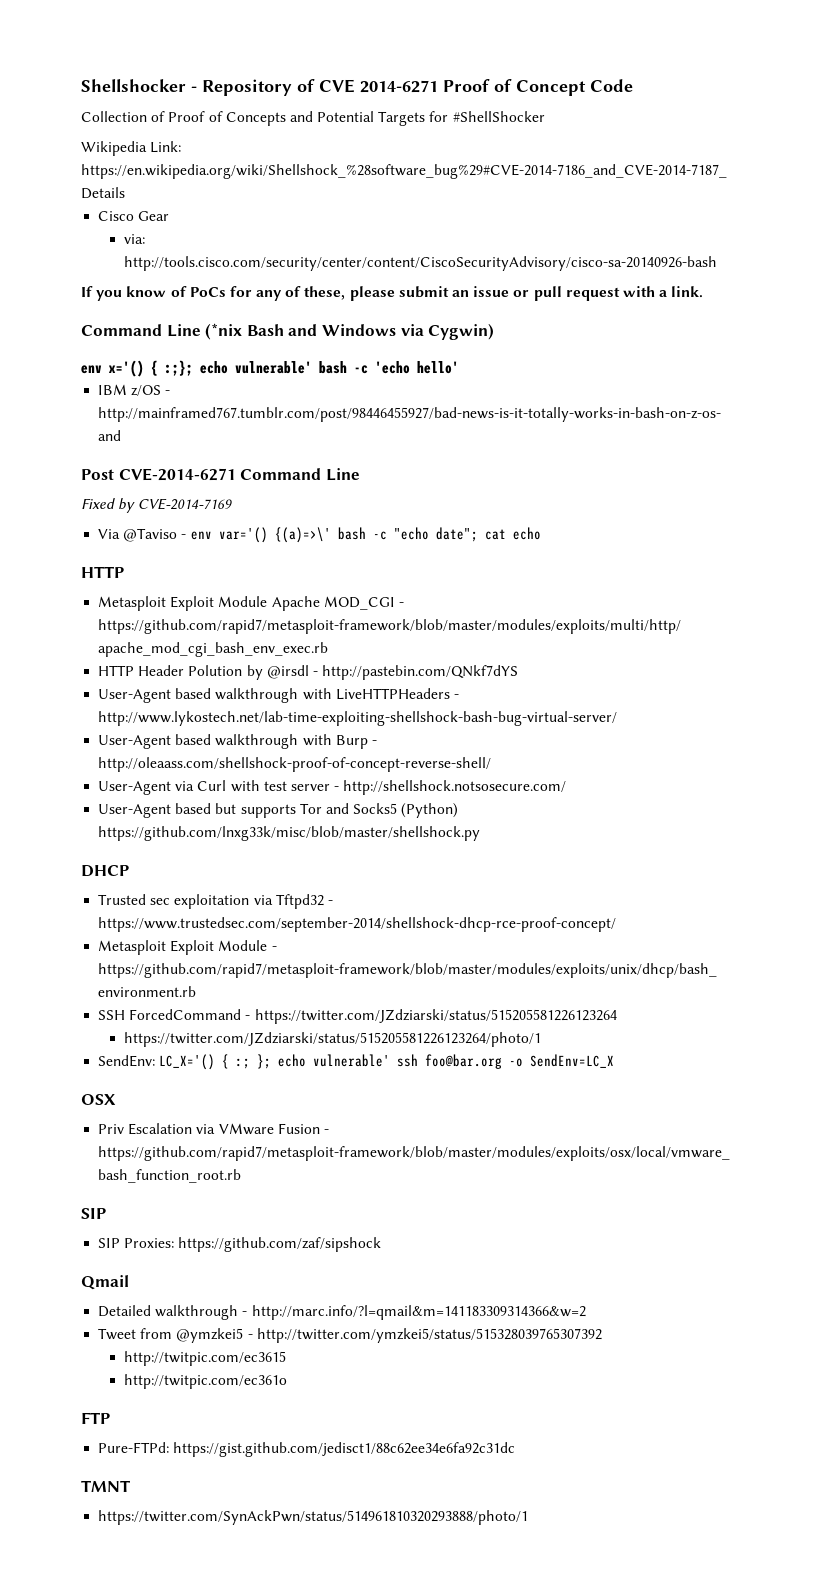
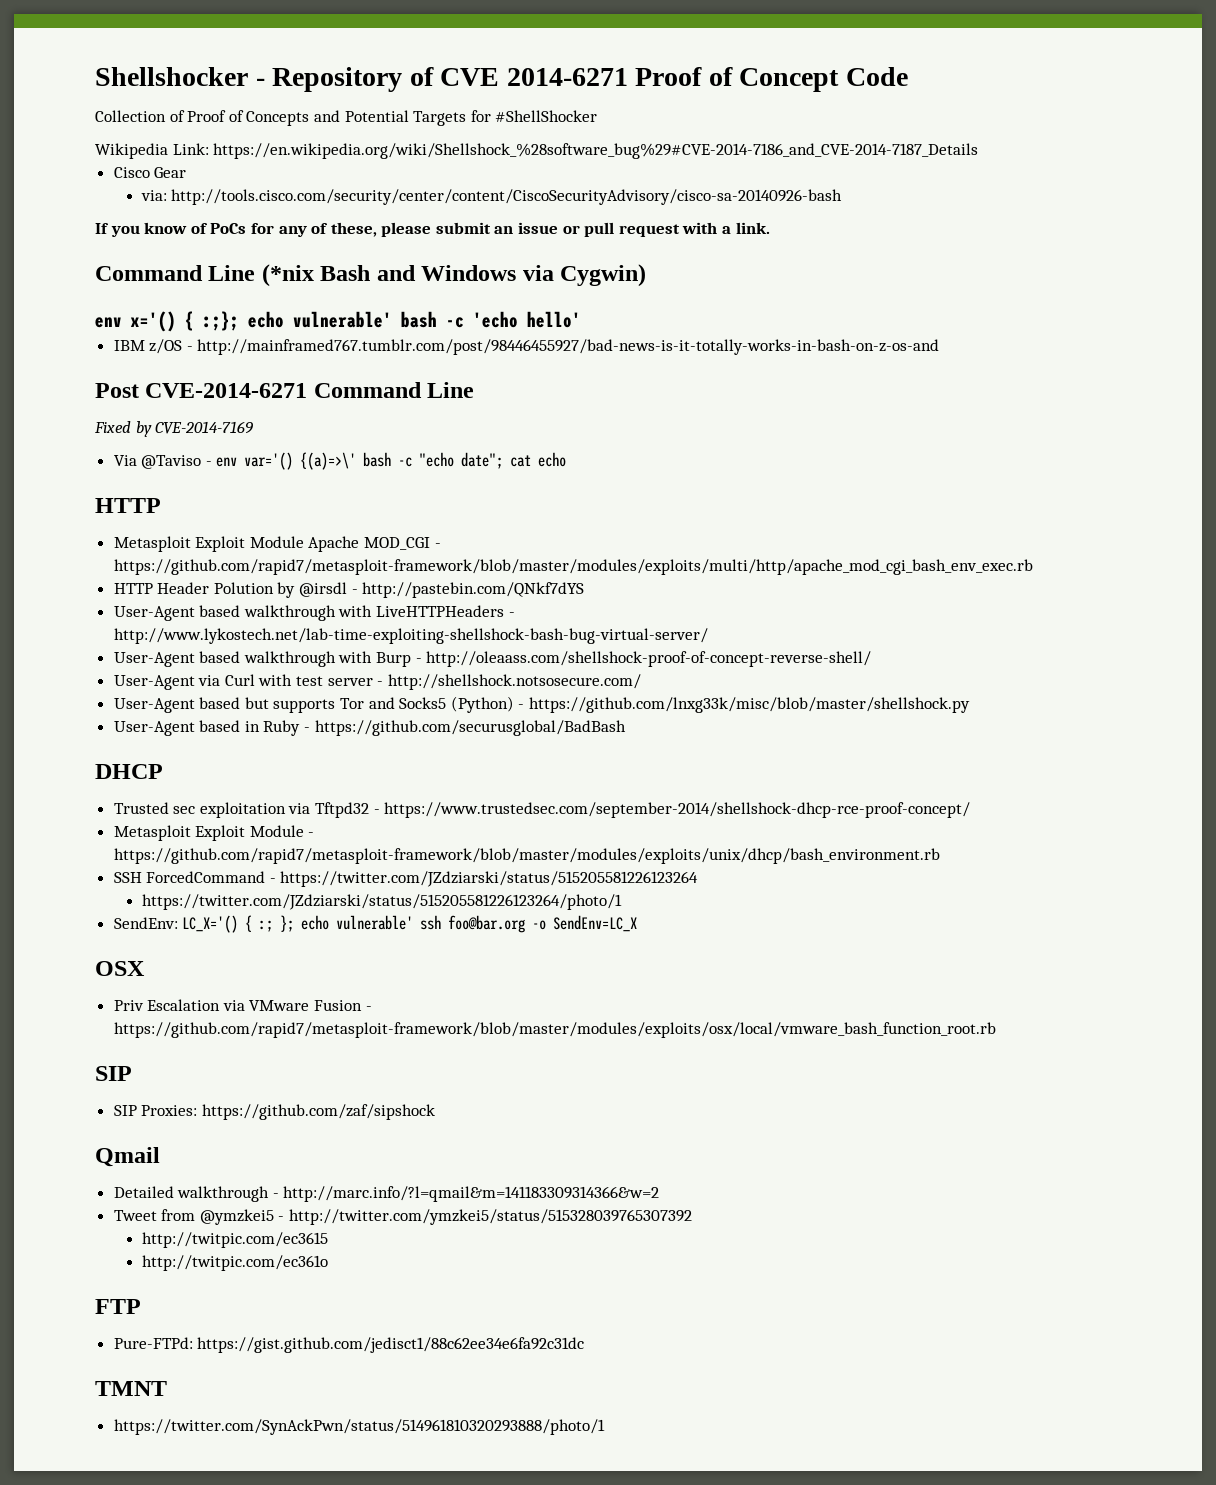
(459, 810) none -> [518,704,525,709] -
(481, 833) none -> [113,720,626,736] // User-Agent based in Ruby - https://github.com/securusglobal/BadBash

